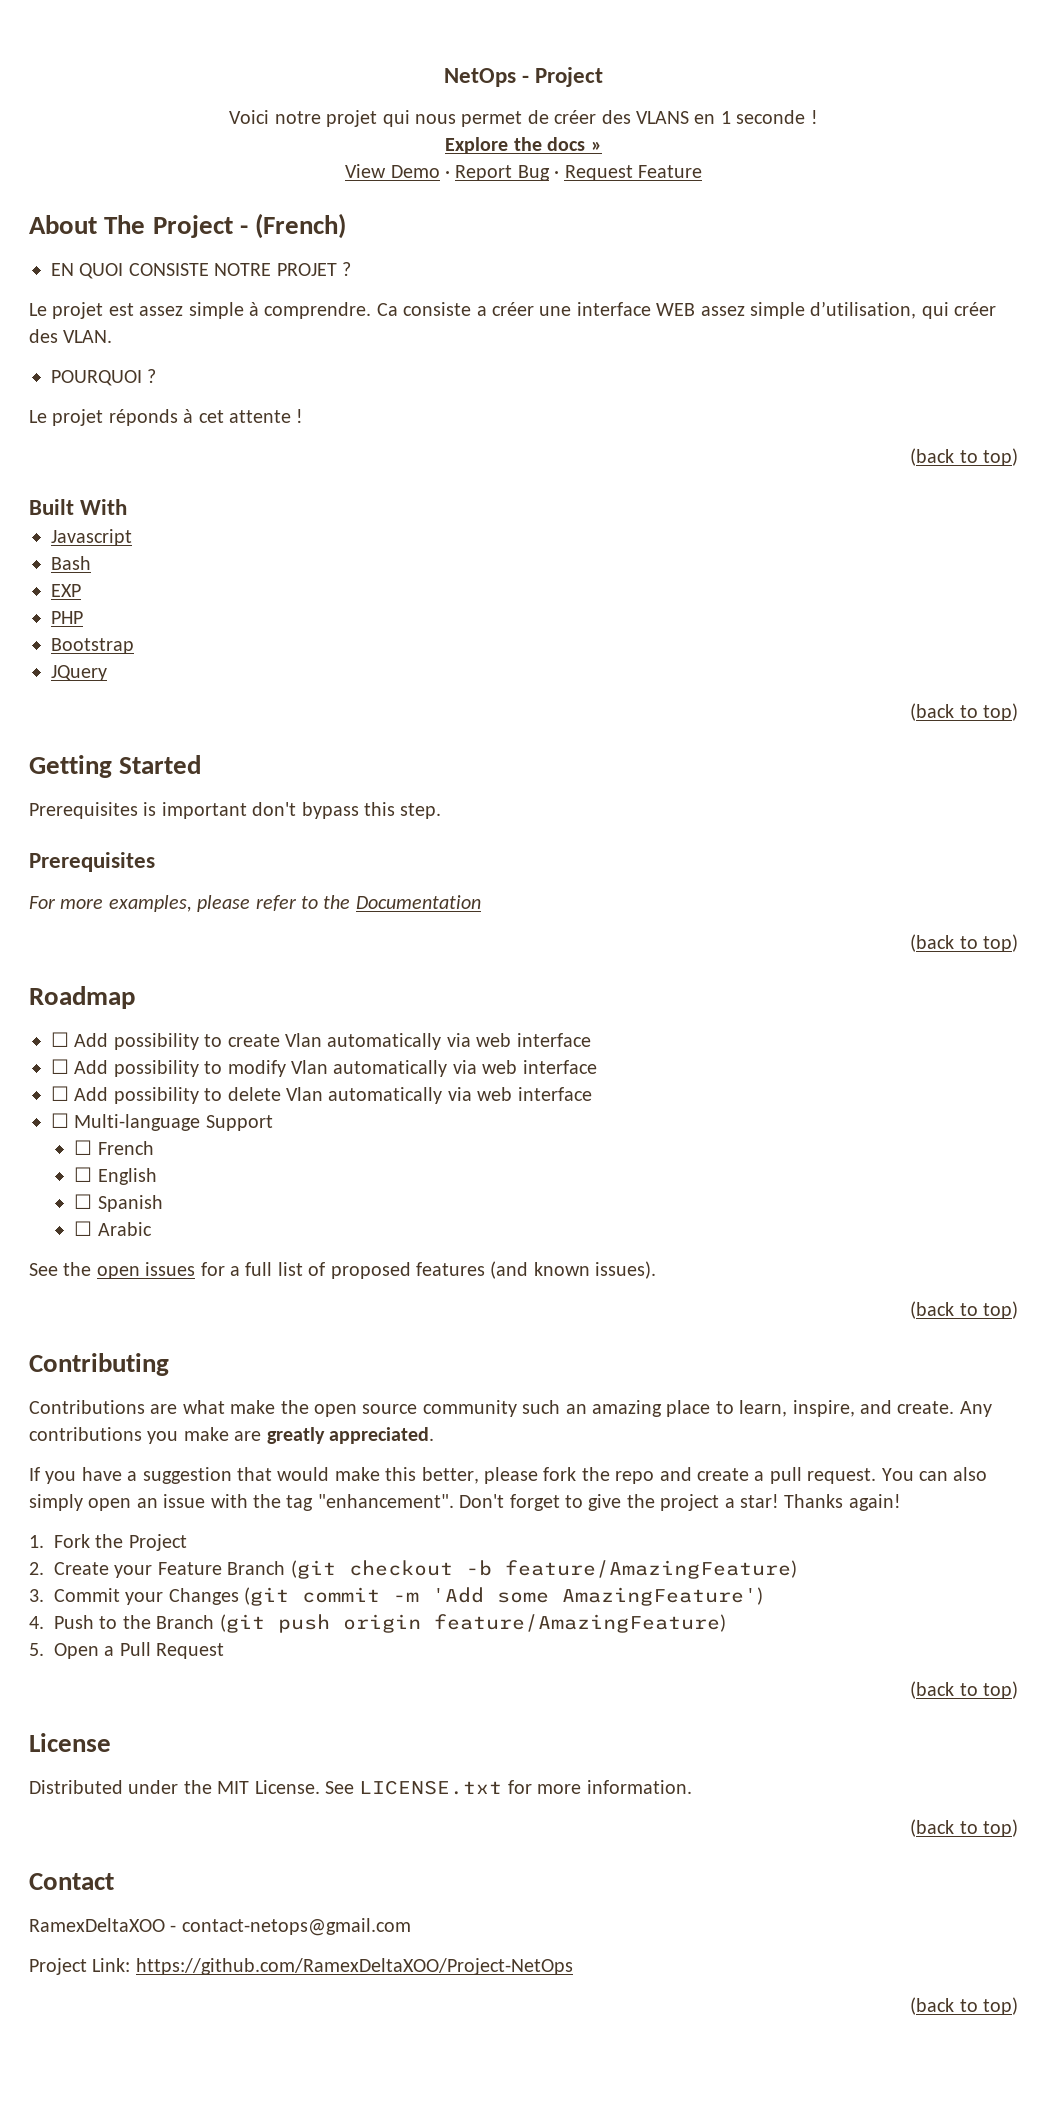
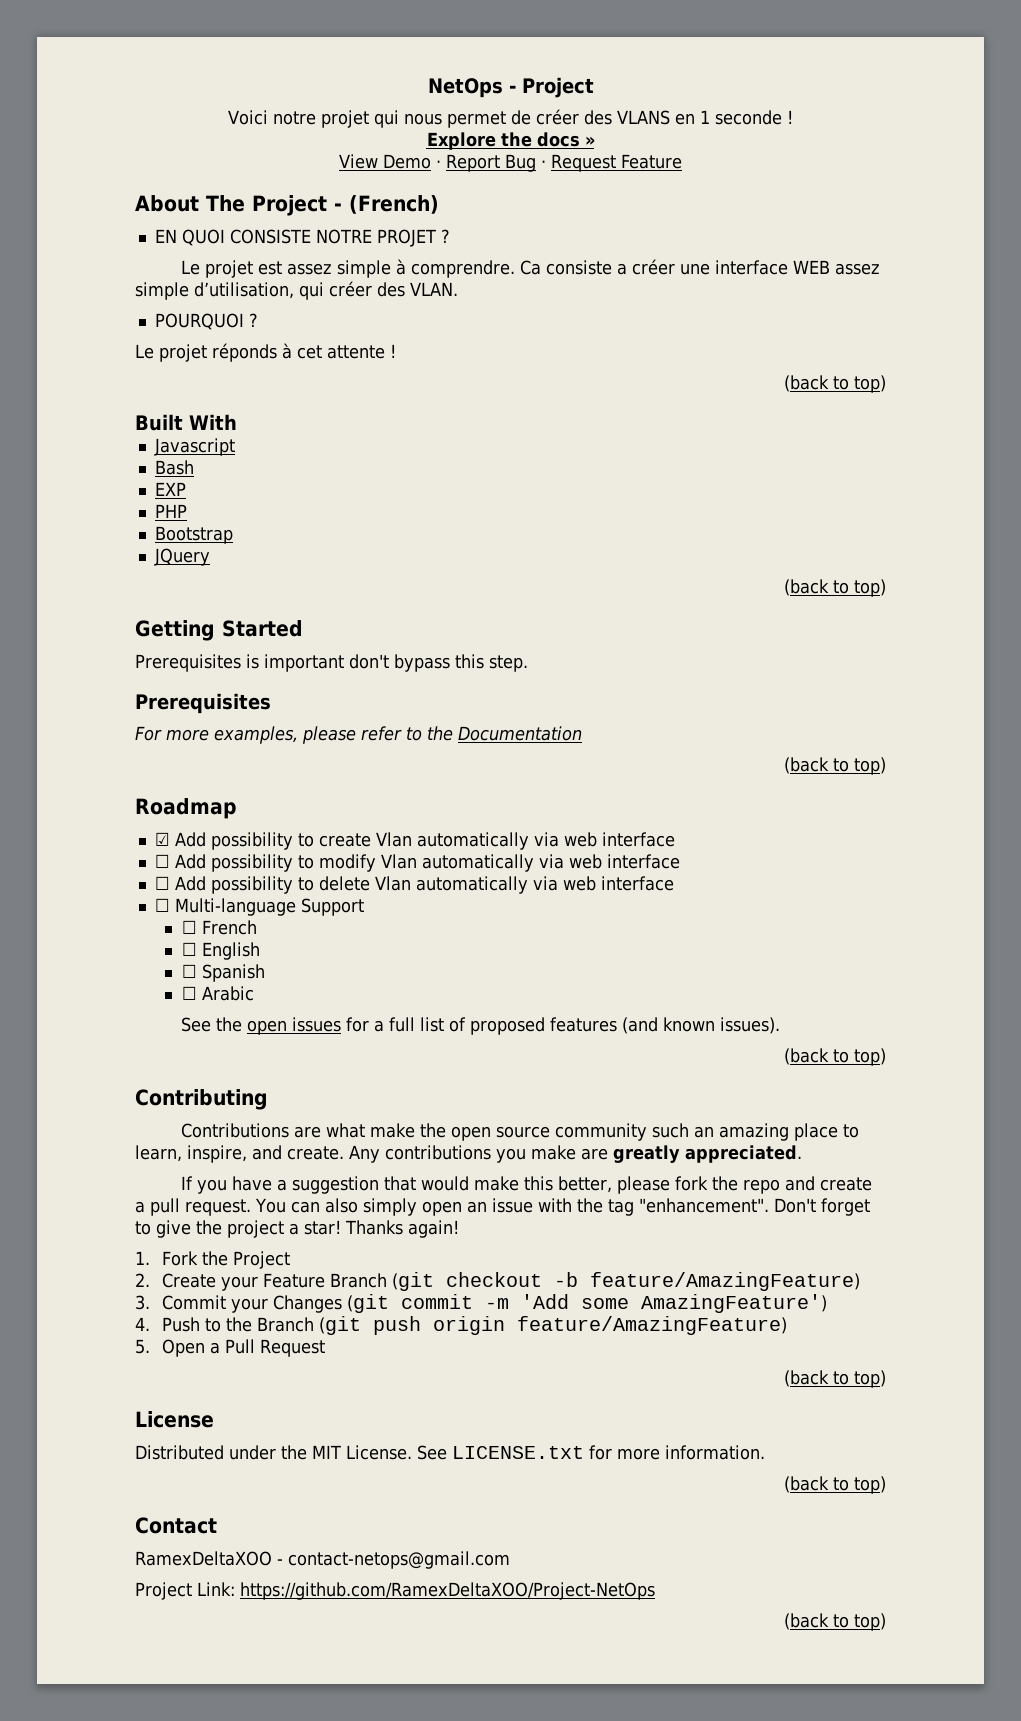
[51,1032,69,1047] ☐ -> [154,832,170,846] ☑

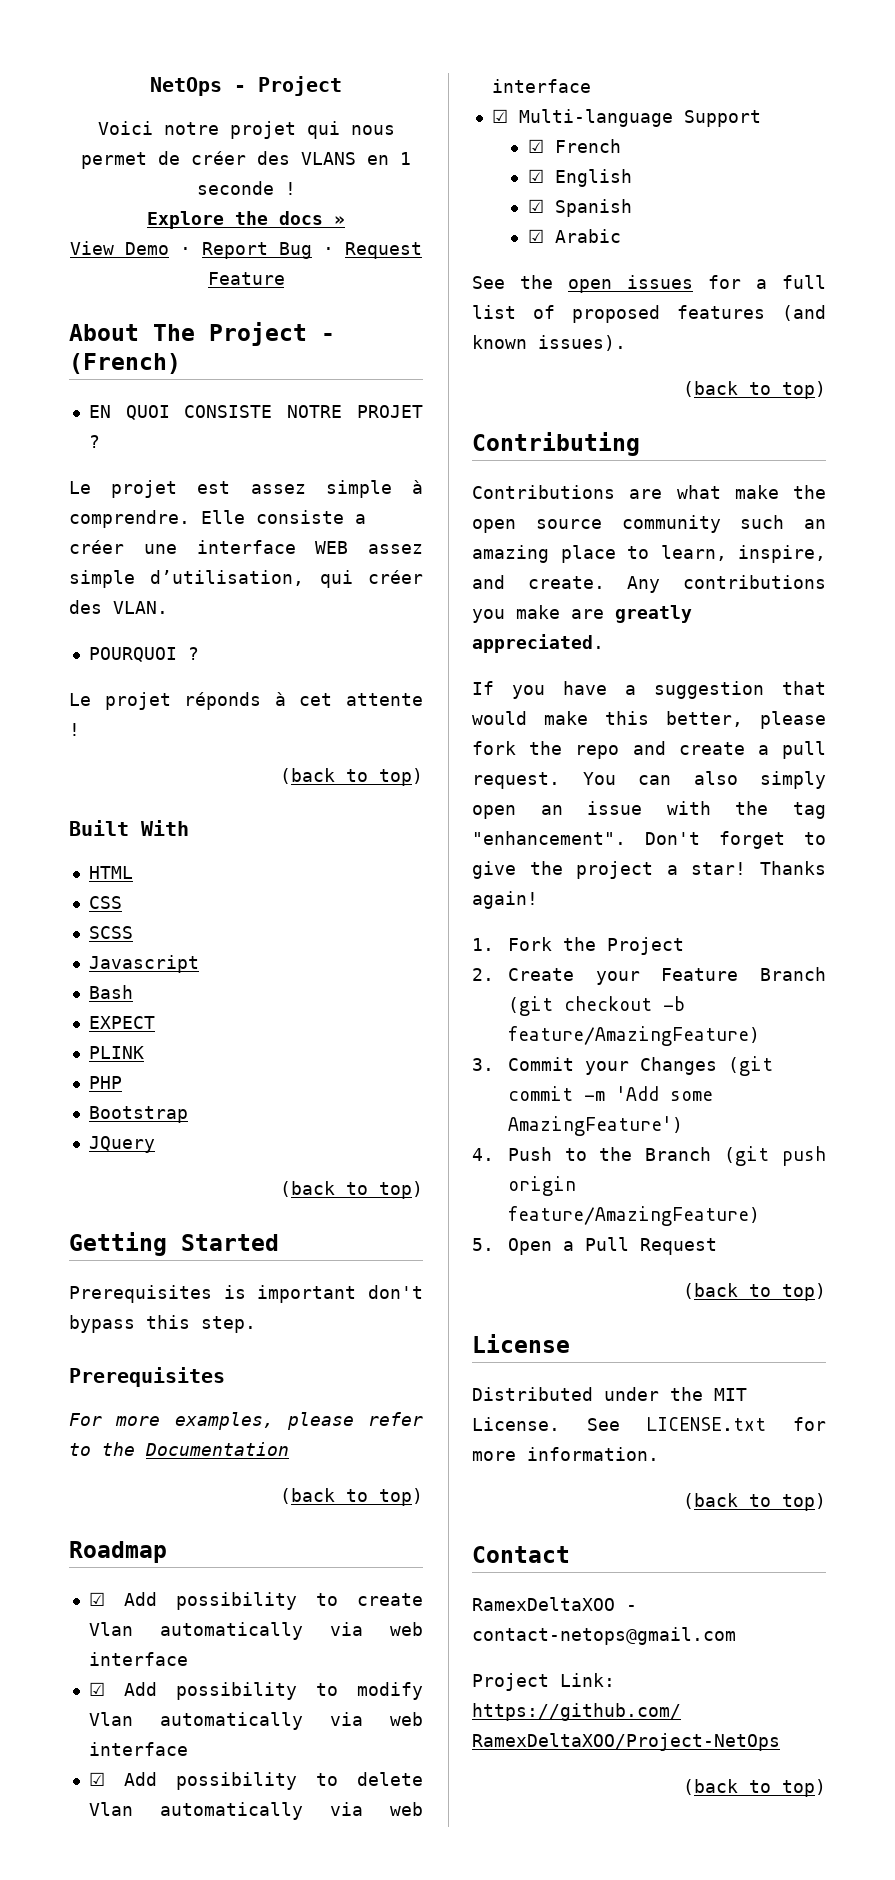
[519,260,541,275] Ca -> [201,510,245,524] Elle
(237, 422) none -> [88,866,133,879] [88,896,122,909] [88,926,133,939] // HTML // CSS // SCSS
[154,482,186,496] EXP -> [88,1016,155,1029] [88,1046,144,1059] EXPECT // PLINK
[154,854,170,868] ☐ -> [88,1682,105,1696] ☑
[154,876,170,890] ☐ -> [88,1772,105,1786] ☑
[154,898,170,912] ☐ -> [491,109,508,123] ☑
[181,920,197,934] ☐ -> [527,139,544,153] ☑
[181,942,197,956] ☐ -> [527,169,544,183] ☑
[181,964,197,978] ☐ -> [527,199,544,213] ☑
[181,986,197,1000] ☐ -> [527,229,544,243] ☑

